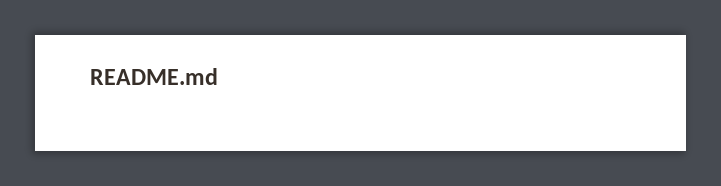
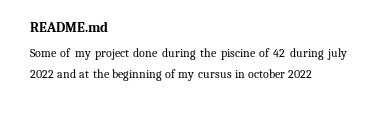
(218, 76) none -> [30,48,348,60] [30,69,313,81] // Some of my project done during the piscine of 42 during july 2022 and at the beginning of my cursus in october 2022

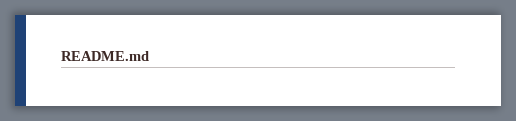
[30,48,348,60] [30,69,313,81] // Some of my project done during the piscine of 42 during july 2022 and at the beginning of my cursus in october 2022 -> (149, 56) none

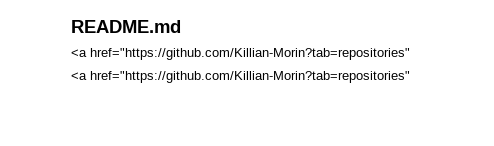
(149, 56) none -> [71,48,410,60] [71,71,410,83] // <a href="https://github.com/Killian-Morin?tab=repositories" // <a href="https://github.com/Killian-Morin?tab=repositories"

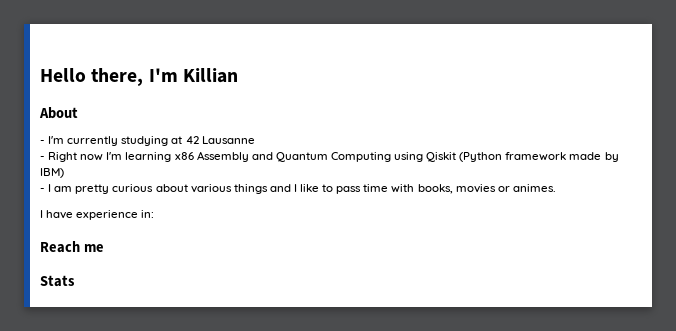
[71,20,181,33] [71,48,410,60] [71,71,410,83] README.md // <a href="https://github.com/Killian-Morin?tab=repositories" // <a href="https://github.com/Killian-Morin?tab=repositories" -> [40,68,238,86] [39,107,78,119] [40,136,255,146] [40,151,619,162] [40,168,64,178] [40,184,556,194] [40,210,155,220] [40,241,104,253] [40,275,75,287] Hello there, I'm Killian // About // - I'm currently studying at 42 Lausanne // - Right now I'm learning x86 Assembly and Quantum Computing using Qiskit (Python framework made by IBM) // - I am pretty curious about various things and I like to pass time with books, movies or animes. // I have experience in: // Reach me // Stats

